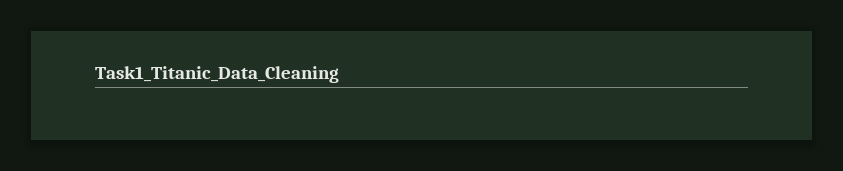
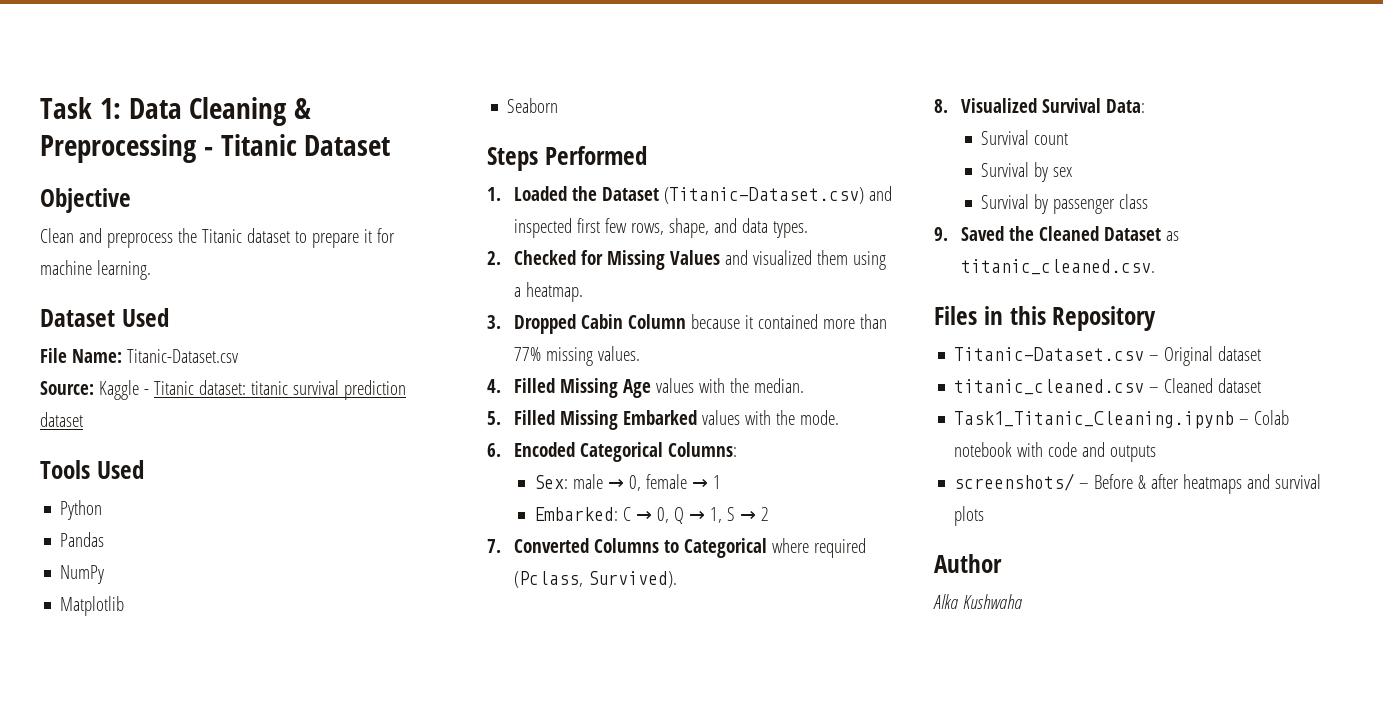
[95,66,339,83] Task1_Titanic_Data_Cleaning -> [40,97,312,126] [40,134,391,163] [40,188,131,213] [40,228,395,248] [40,260,151,280] [40,308,169,327] [40,348,238,363] [40,380,406,400] [40,412,83,427] [40,460,144,479] [60,500,103,520] [60,532,105,547] [60,565,105,584] [60,596,125,616] [507,98,559,113] [487,146,647,171] [487,186,892,204] [513,218,808,238] [487,250,886,270] [513,282,583,302] [487,314,887,334] [513,346,640,366] [487,378,804,398] [487,410,839,430] [487,442,737,462] [534,474,722,491] [534,507,770,524] [487,538,866,558] [513,571,677,588] [934,98,1145,113] [981,130,1069,145] [981,162,1073,182] [981,194,1149,214] [934,226,1179,241] [960,259,1155,275] [934,306,1157,331] [954,346,1262,366] [954,378,1262,395] [954,410,1290,429] [954,442,1157,462] [954,473,1322,494] [954,506,985,526] [934,554,1002,573] [933,594,1022,609] Task 1: Data Cleaning & Preprocessing - Titanic Dataset // Objective // Clean and preprocess the Titanic dataset to prepare it for machine learning. // Dataset Used // File Name: Titanic-Dataset.csv // Source: Kaggle - Titanic dataset: titanic survival prediction dataset // Tools Used // Python // Pandas // NumPy // Matplotlib // Seaborn // Steps Performed // 1. Loaded the Dataset (Titanic-Dataset.csv) and inspected first few rows, shape, and data types. // 2. Checked for Missing Values and visualized them using a heatmap. // 3. Dropped Cabin Column because it contained more than 77% missing values. // 4. Filled Missing Age values with the median. // 5. Filled Missing Embarked values with the mode. // 6. Encoded Categorical Columns: // Sex: male → 0, female → 1 // Embarked: C → 0, Q → 1, S → 2 // 7. Converted Columns to Categorical where required (Pclass, Survived). // 8. Visualized Survival Data: // Survival count // Survival by sex // Survival by passenger class // 9. Saved the Cleaned Dataset as titanic_cleaned.csv. // Files in this Repository // Titanic-Dataset.csv – Original dataset // titanic_cleaned.csv – Cleaned dataset // Task1_Titanic_Cleaning.ipynb – Colab notebook with code and outputs // screenshots/ – Before & after heatmaps and survival plots // Author // Alka Kushwaha

